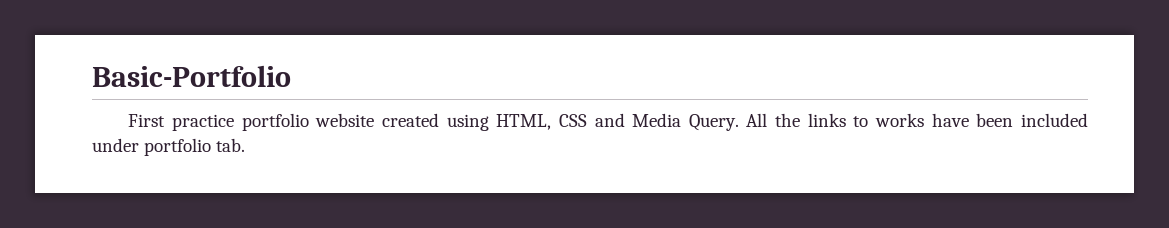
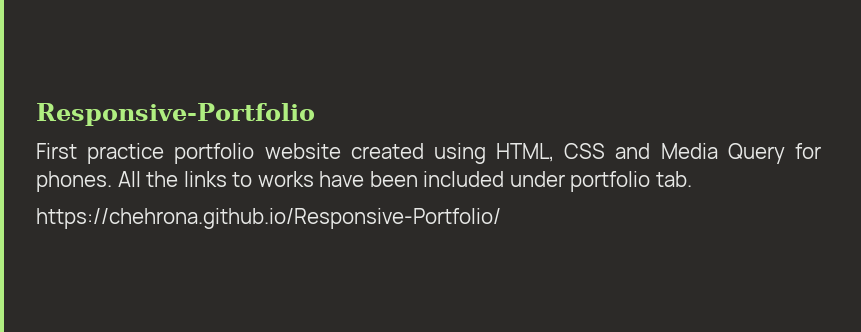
[92,65,291,87] Basic-Portfolio -> [36,103,315,126] Responsive-Portfolio
[688,114,739,131] Query. -> [727,143,821,164] [36,171,112,192] Query for phones.
(246, 145) none -> [36,208,501,229] // https://chehrona.github.io/Responsive-Portfolio/

